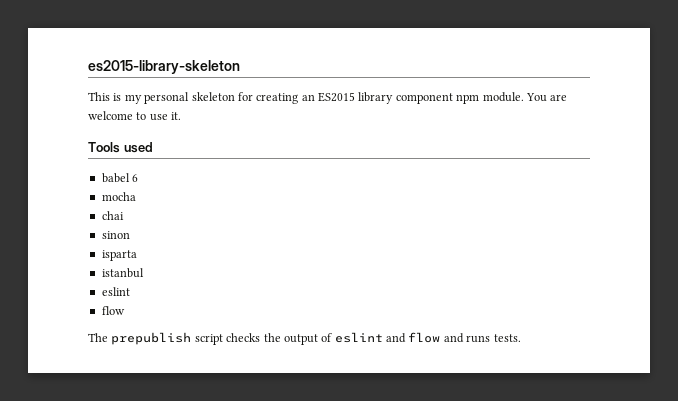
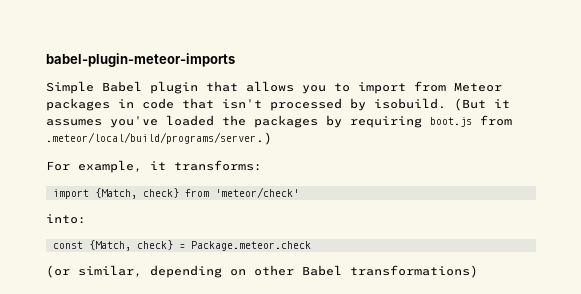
[88,60,240,74] [88,92,568,104] [88,111,182,121] [88,142,153,153] [101,173,139,183] [101,192,136,201] [101,211,124,220] [101,231,130,239] [101,250,137,261] [101,268,144,278] [101,287,130,296] [101,306,125,315] [88,332,521,345] es2015-library-skeleton // This is my personal skeleton for creating an ES2015 library component npm module. You are welcome to use it. // Tools used // babel 6 // mocha // chai // sinon // isparta // istanbul // eslint // flow // The prepublish script checks the output of eslint and flow and runs tests. -> [46,53,235,67] [46,81,502,94] [46,98,510,111] [46,115,512,128] [46,132,272,145] [46,160,262,173] [52,187,299,199] [46,214,86,224] [52,240,311,251] [46,265,478,278] babel-plugin-meteor-imports // Simple Babel plugin that allows you to import from Meteor packages in code that isn't processed by isobuild. (But it assumes you've loaded the packages by requiring boot.js from .meteor/local/build/programs/server.) // For example, it transforms: // import {Match, check} from 'meteor/check' // into: // const {Match, check} = Package.meteor.check // (or similar, depending on other Babel transformations)

